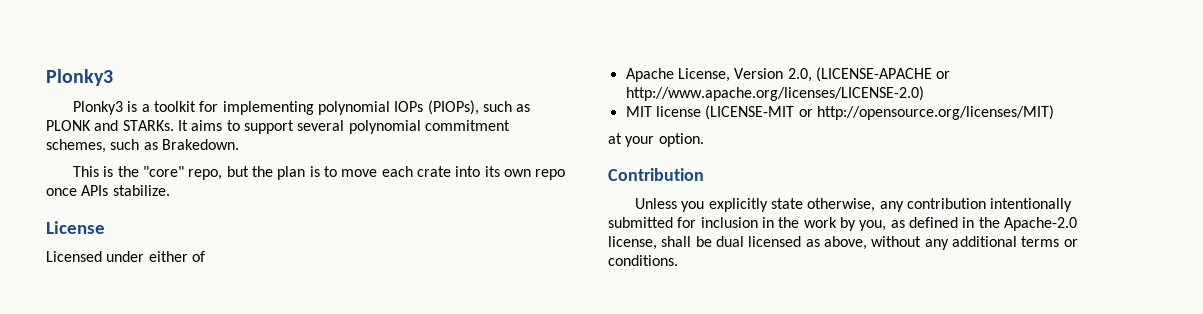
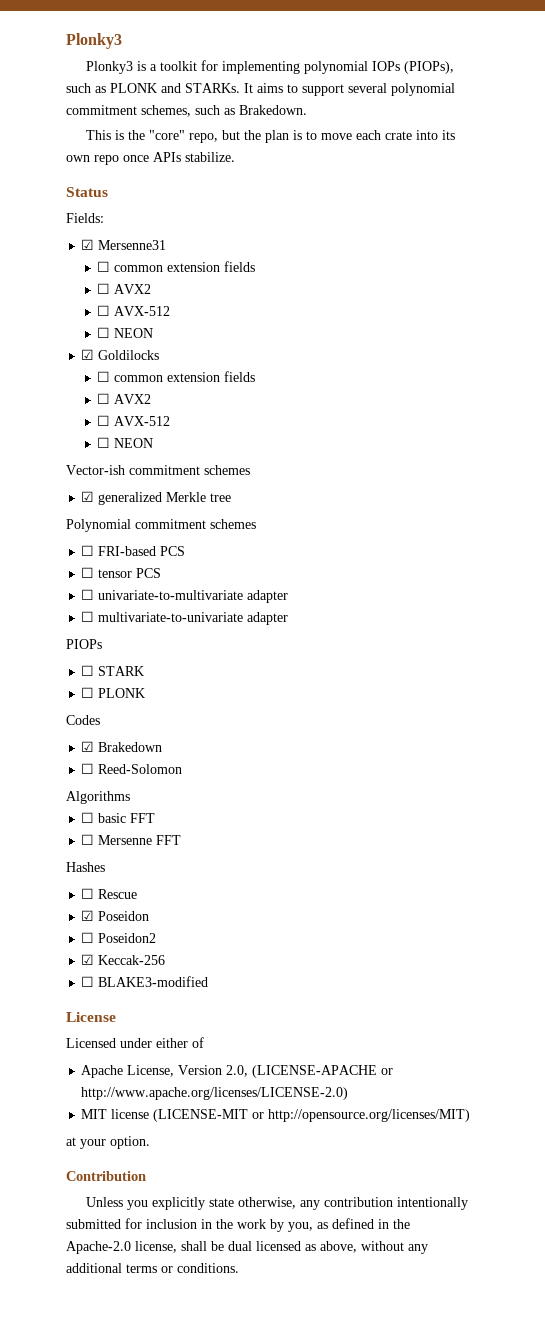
(170, 190) none -> [66,187,108,197] [66,213,104,223] [81,239,167,250] [97,261,256,272] [97,283,152,294] [97,305,171,316] [97,327,154,338] [81,349,160,360] [97,371,256,382] [97,393,152,404] [97,415,171,426] [97,437,154,448] [66,465,250,475] [81,491,232,505] [66,519,256,532] [81,545,186,556] [81,567,162,578] [81,589,289,603] [81,611,289,625] [66,639,102,649] [81,665,145,676] [81,687,146,698] [66,715,100,725] [81,741,163,752] [81,763,183,774] [66,791,130,804] [81,812,156,823] [81,834,182,845] [66,862,105,872] [81,888,138,899] [81,910,150,921] [81,932,157,943] [81,954,166,965] [81,976,209,987] // Status // Fields: // ☑ Mersenne31 // ☐ common extension fields // ☐ AVX2 // ☐ AVX-512 // ☐ NEON // ☑ Goldilocks // ☐ common extension fields // ☐ AVX2 // ☐ AVX-512 // ☐ NEON // Vector-ish commitment schemes // ☑ generalized Merkle tree // Polynomial commitment schemes // ☐ FRI-based PCS // ☐ tensor PCS // ☐ univariate-to-multivariate adapter // ☐ multivariate-to-univariate adapter // PIOPs // ☐ STARK // ☐ PLONK // Codes // ☑ Brakedown // ☐ Reed-Solomon // Algorithms // ☐ basic FFT // ☐ Mersenne FFT // Hashes // ☐ Rescue // ☑ Poseidon // ☐ Poseidon2 // ☑ Keccak-256 // ☐ BLAKE3-modified

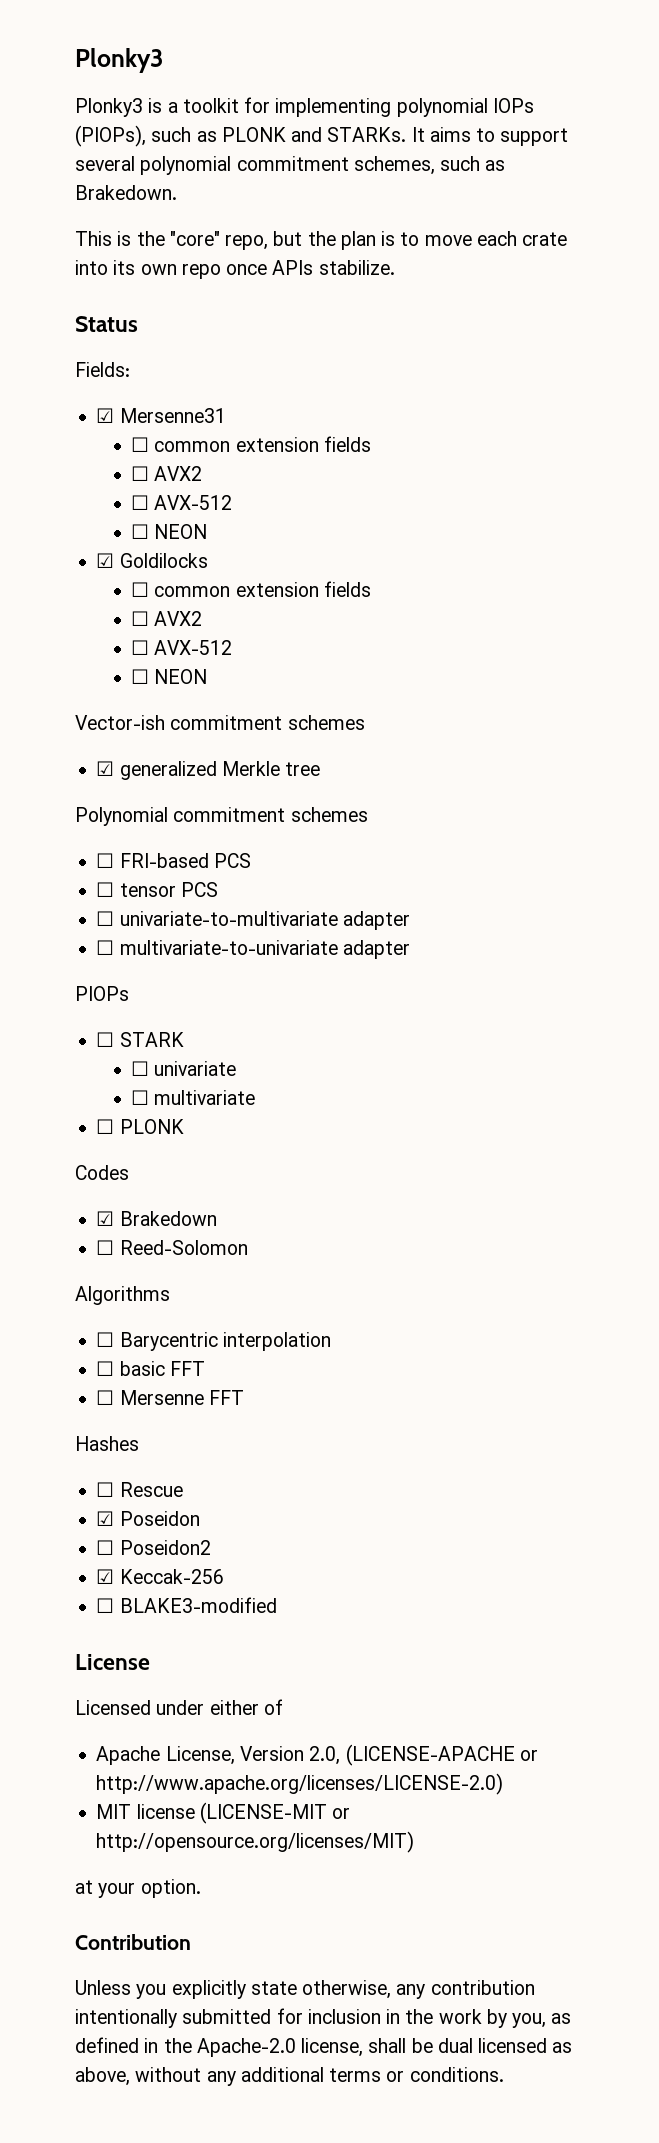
(145, 671) none -> [131,1061,237,1076] [131,1090,256,1105] // ☐ univariate // ☐ multivariate
(130, 797) none -> [96,1332,331,1351] // ☐ Barycentric interpolation

